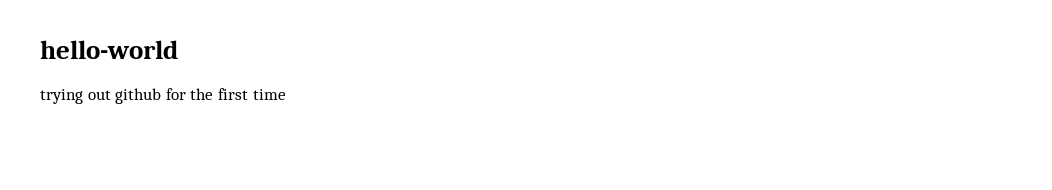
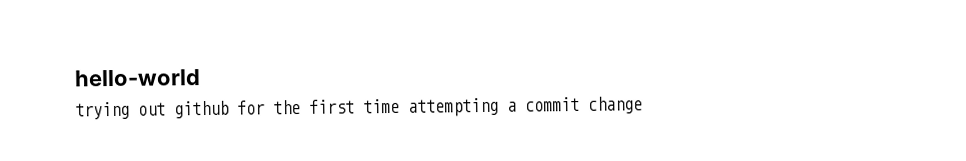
(286, 94) none -> [408,96,643,117] attempting a commit change

